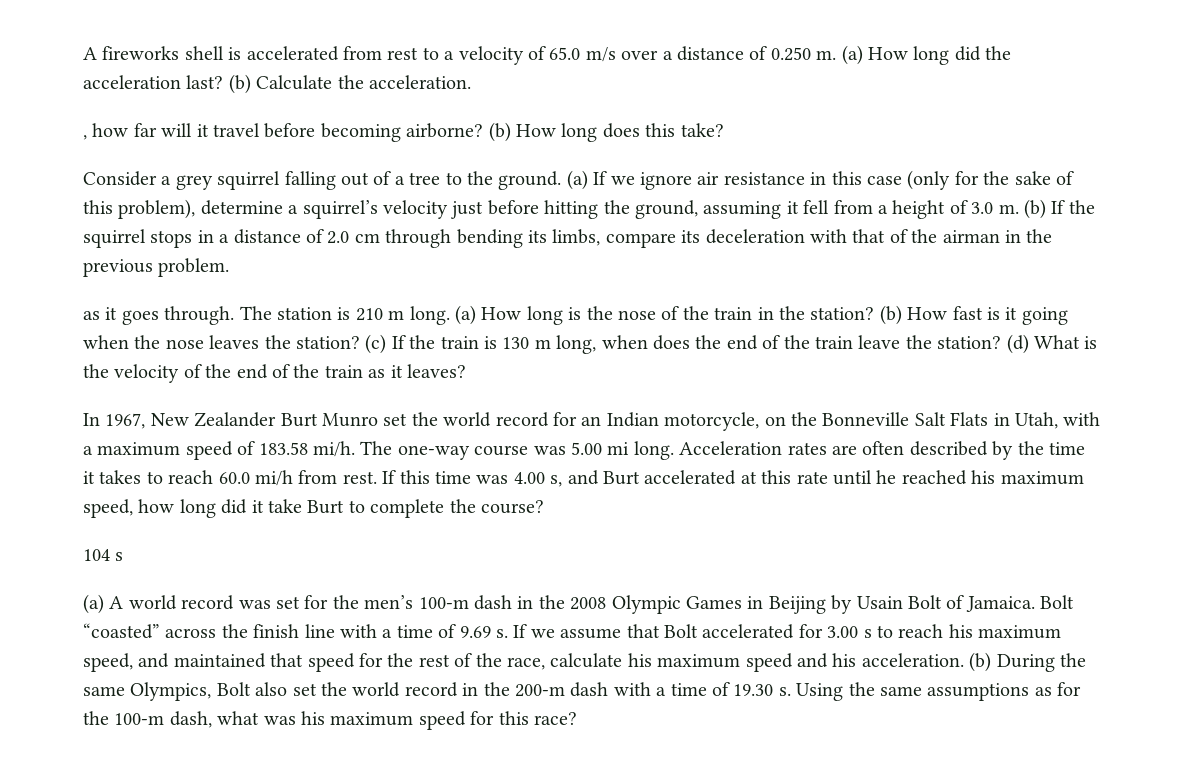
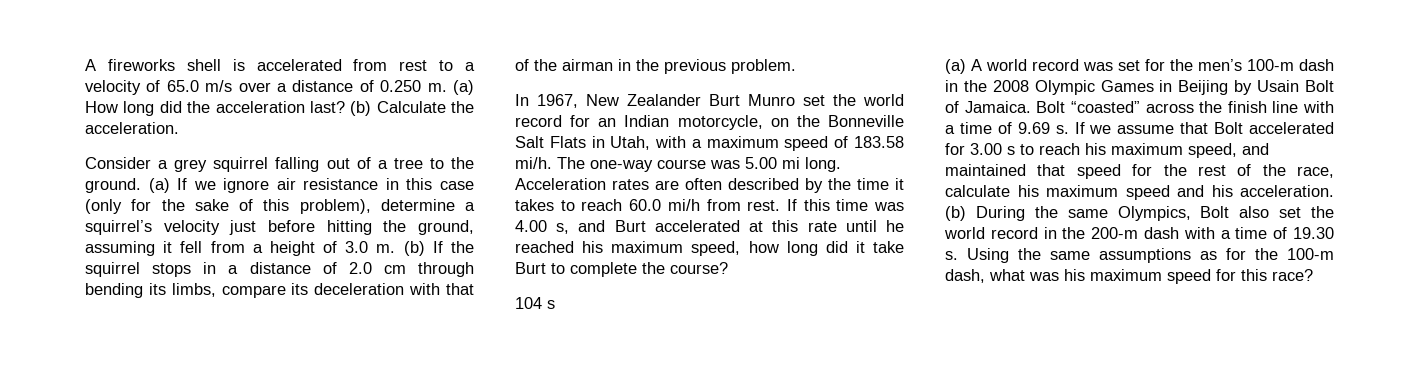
[83,122,724,142] // , how far will it travel before becoming airborne? (b) How long does this take? -> (179, 128) none
[83,305,1068,325] [83,334,1098,354] [83,364,466,383] // as it goes through. The station is 210 m long. (a) How long is the nose of the train in the station? (b) How fast is it going when the nose leaves the station? (c) If the train is 130 m long, when does the end of the train leave the station? (d) What is the velocity of the end of the train as it leaves? -> (796, 66) none

